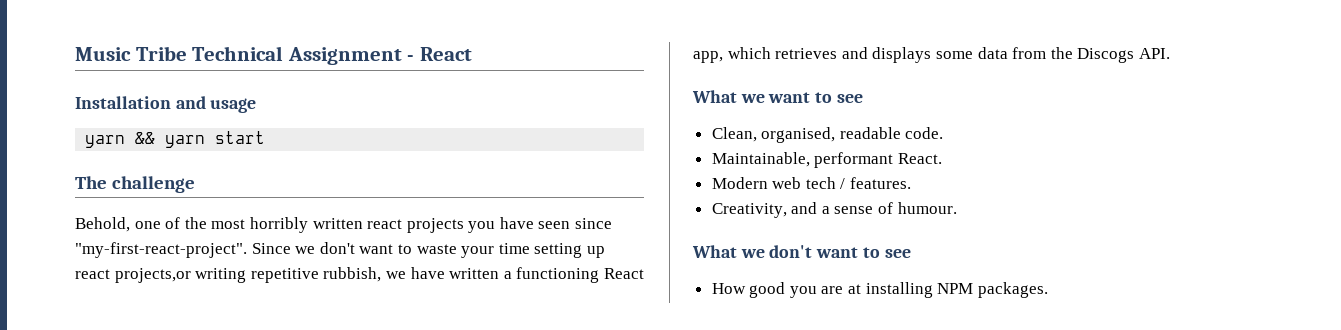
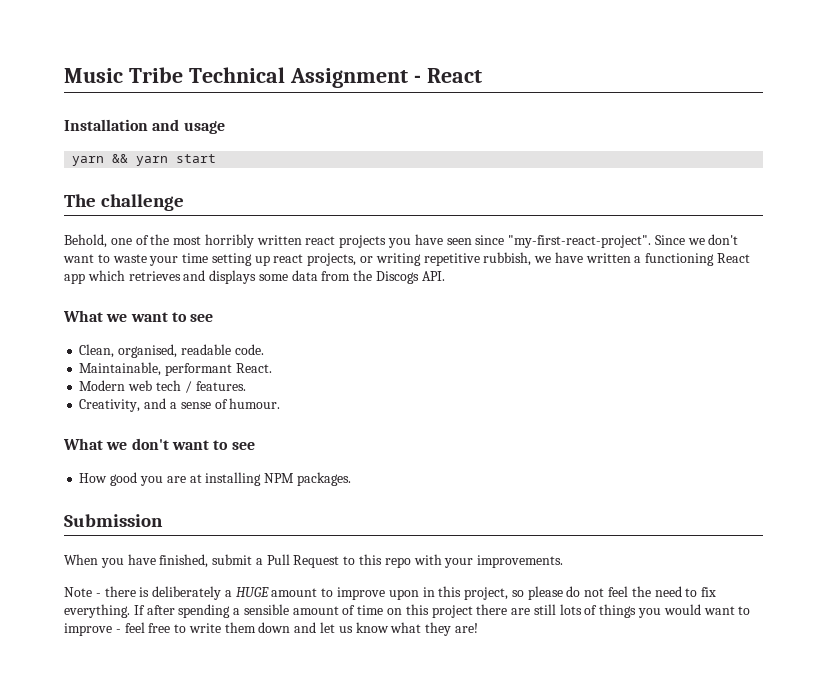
[114,268,191,283] projects,or -> [307,253,374,266] projects, or
[693,51,723,63] app, -> [64,273,85,284] app
(1048, 290) none -> [64,514,163,527] [64,554,564,568] [64,586,717,600] [64,604,751,618] [64,622,478,636] // Submission // When you have finished, submit a Pull Request to this repo with your improvements. // Note - there is deliberately a HUGE amount to improve upon in this project, so please do not feel the need to fix everything. If after spending a sensible amount of time on this project there are still lots of things you would want to improve - feel free to write them down and let us know what they are!

